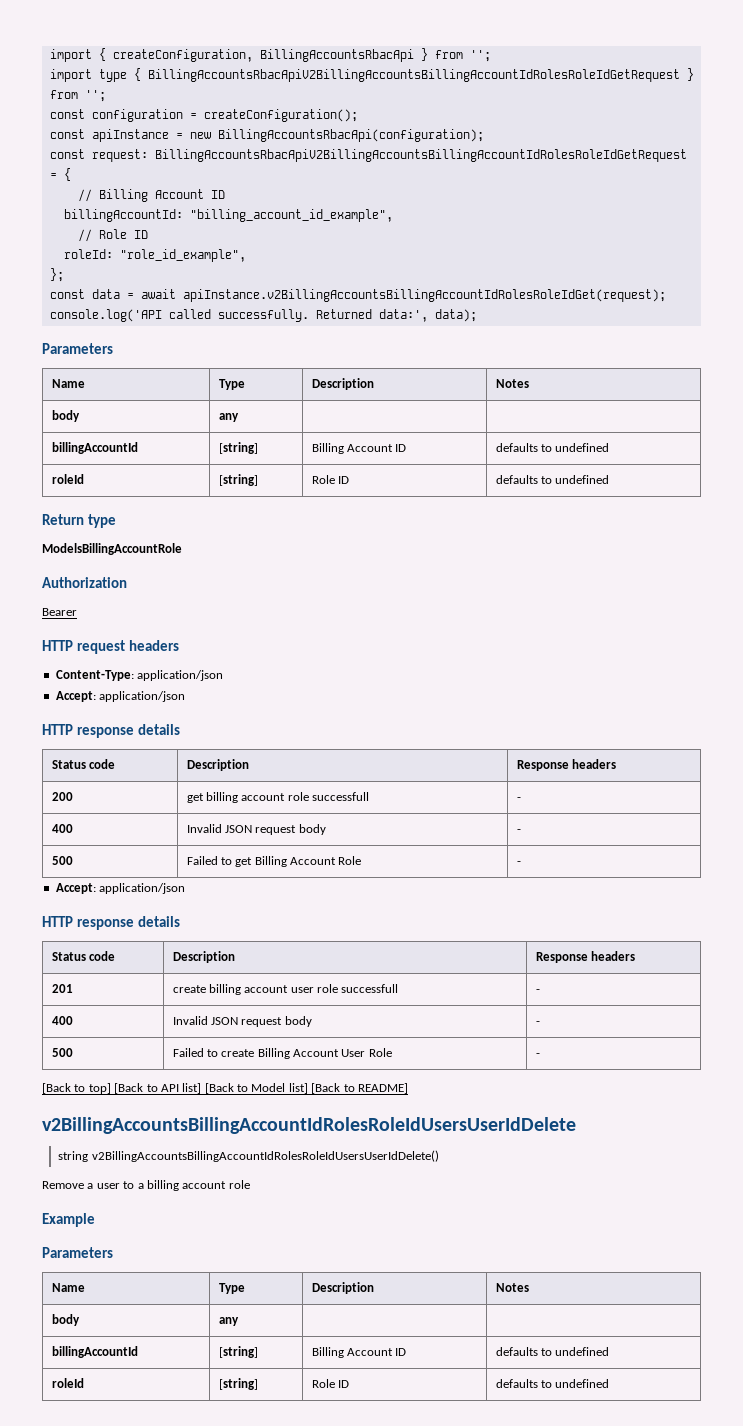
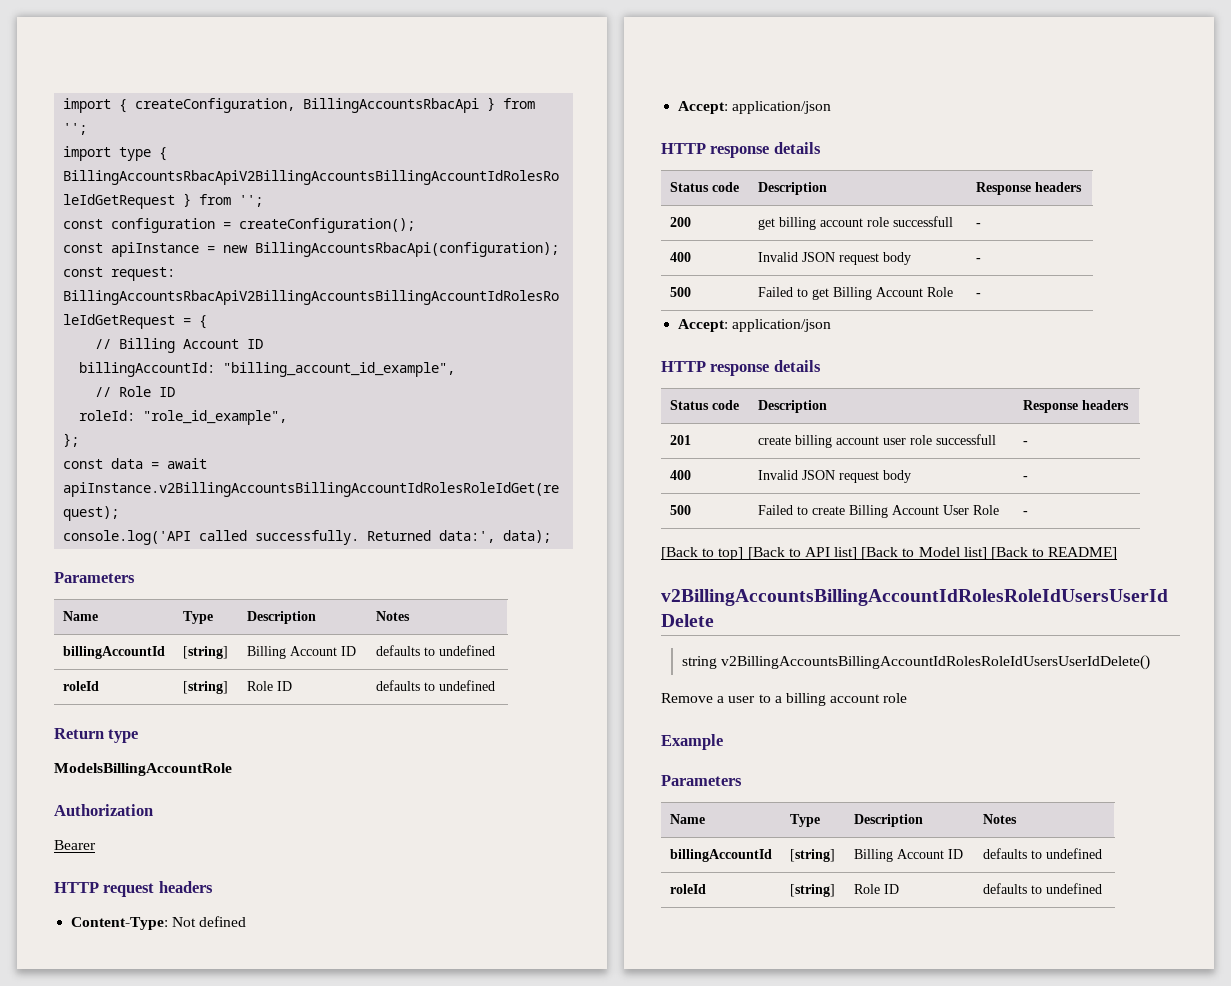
[51,410,80,422] [218,413,239,422] // body | any | | -> (410, 616) none
[137,670,224,681] application/json -> [172,916,247,927] Not defined
[51,1314,80,1326] [218,1317,239,1326] // body | any | | -> (1017, 819) none

